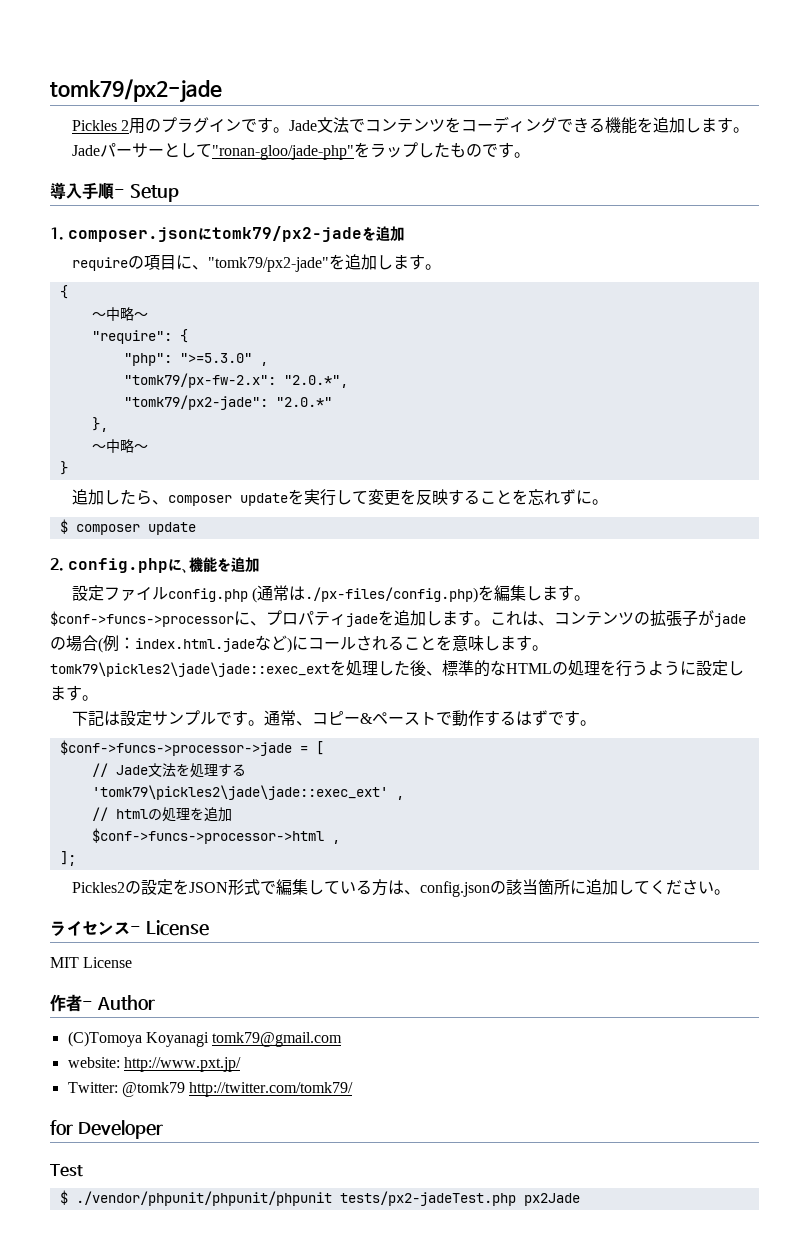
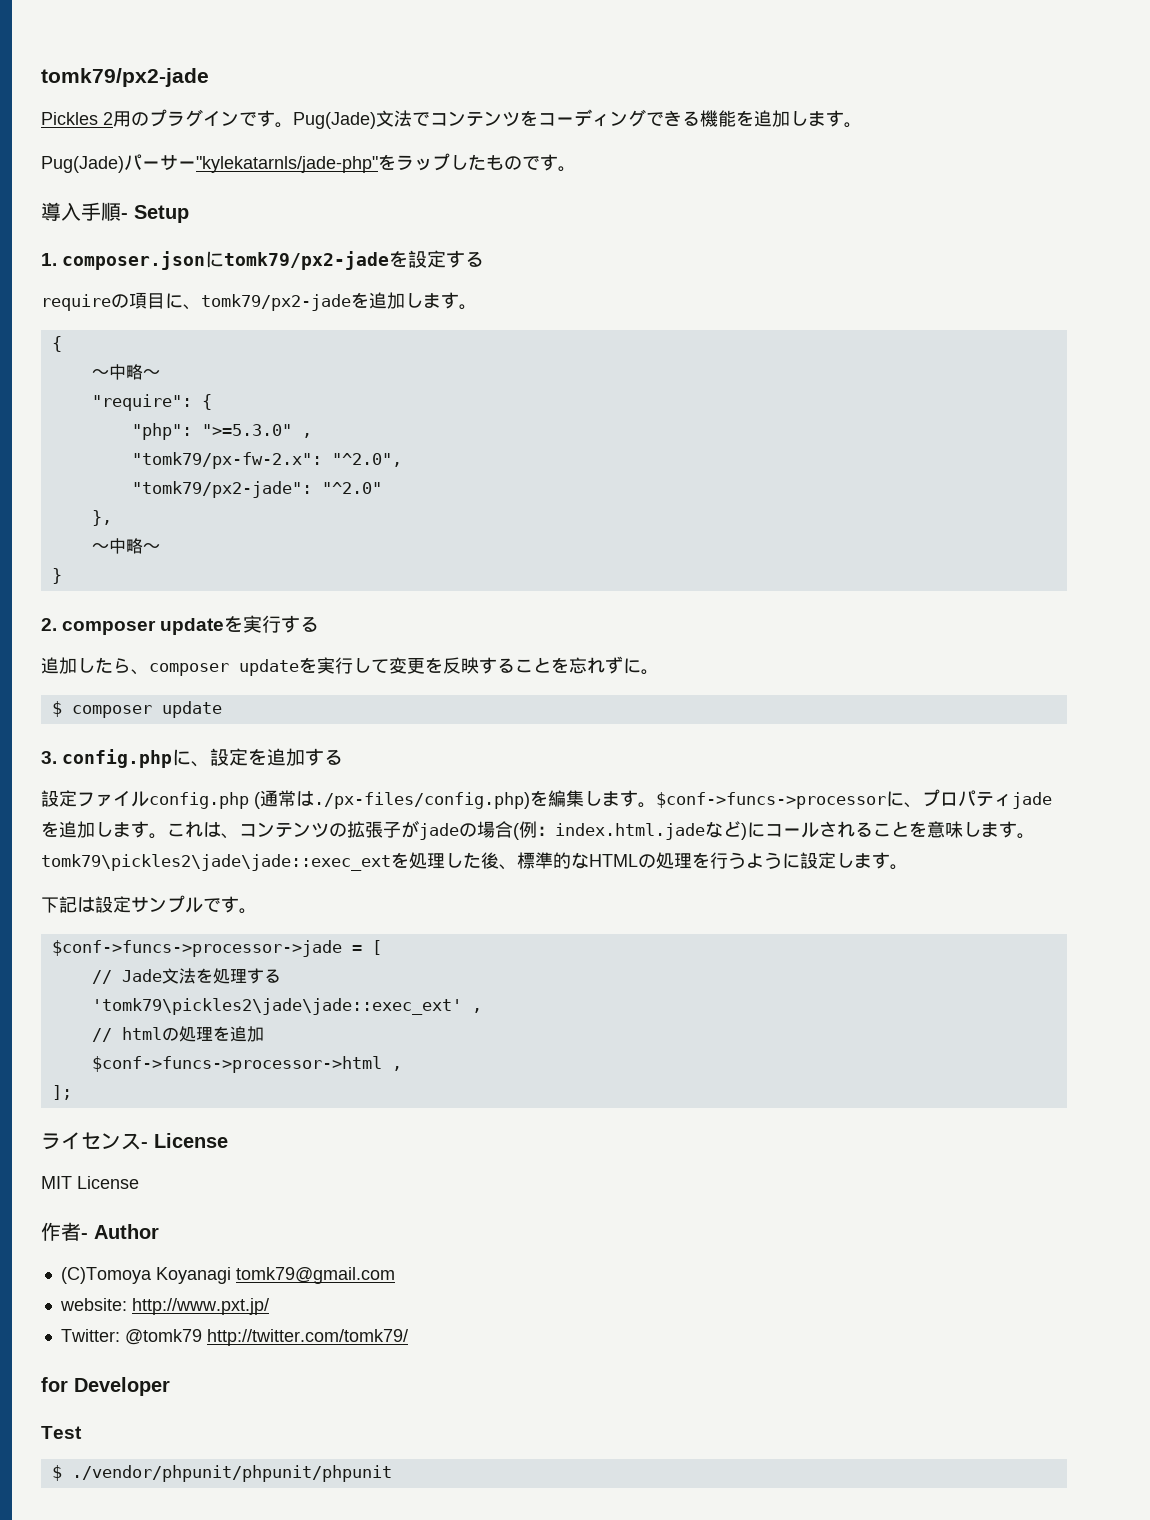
[288,120,317,131] Jade -> [293,112,376,129] Pug(Jade)
[71,145,100,156] Jade -> [41,156,124,173] Pug(Jade)
[163,143,354,160] として"ronan-gloo/jade-php" -> [196,156,378,173] "kylekatarnls/jade-php"
[376,226,405,241] 追加 -> [408,250,485,268] 設定する
[207,257,329,272] "tomk79/px2-jade" -> [201,294,351,311] tomk79/px2-jade
[283,375,348,388] "2.0.*", -> [331,453,402,467] "^2.0",
[275,397,332,407] "2.0.*" -> [321,482,382,494] "^2.0"
(68, 468) none -> [41,615,320,635] // 2. composer updateを実行する
[50,558,64,571] 2. -> [41,751,57,764] 3.
[189,557,260,573] 機能を追加 -> [210,748,344,766] 設定を追加する
[263,710,596,727] 通常、コピー&ペーストで動作するはずです。 -> (257, 911) none
[71,879,730,897] // Pickles2の設定をJSON形式で編集している方は、config.jsonの該当箇所に追加してください。 -> (72, 1092) none
[339,1191,580,1206] tests/px2-jadeTest.php px2Jade -> (392, 1473) none

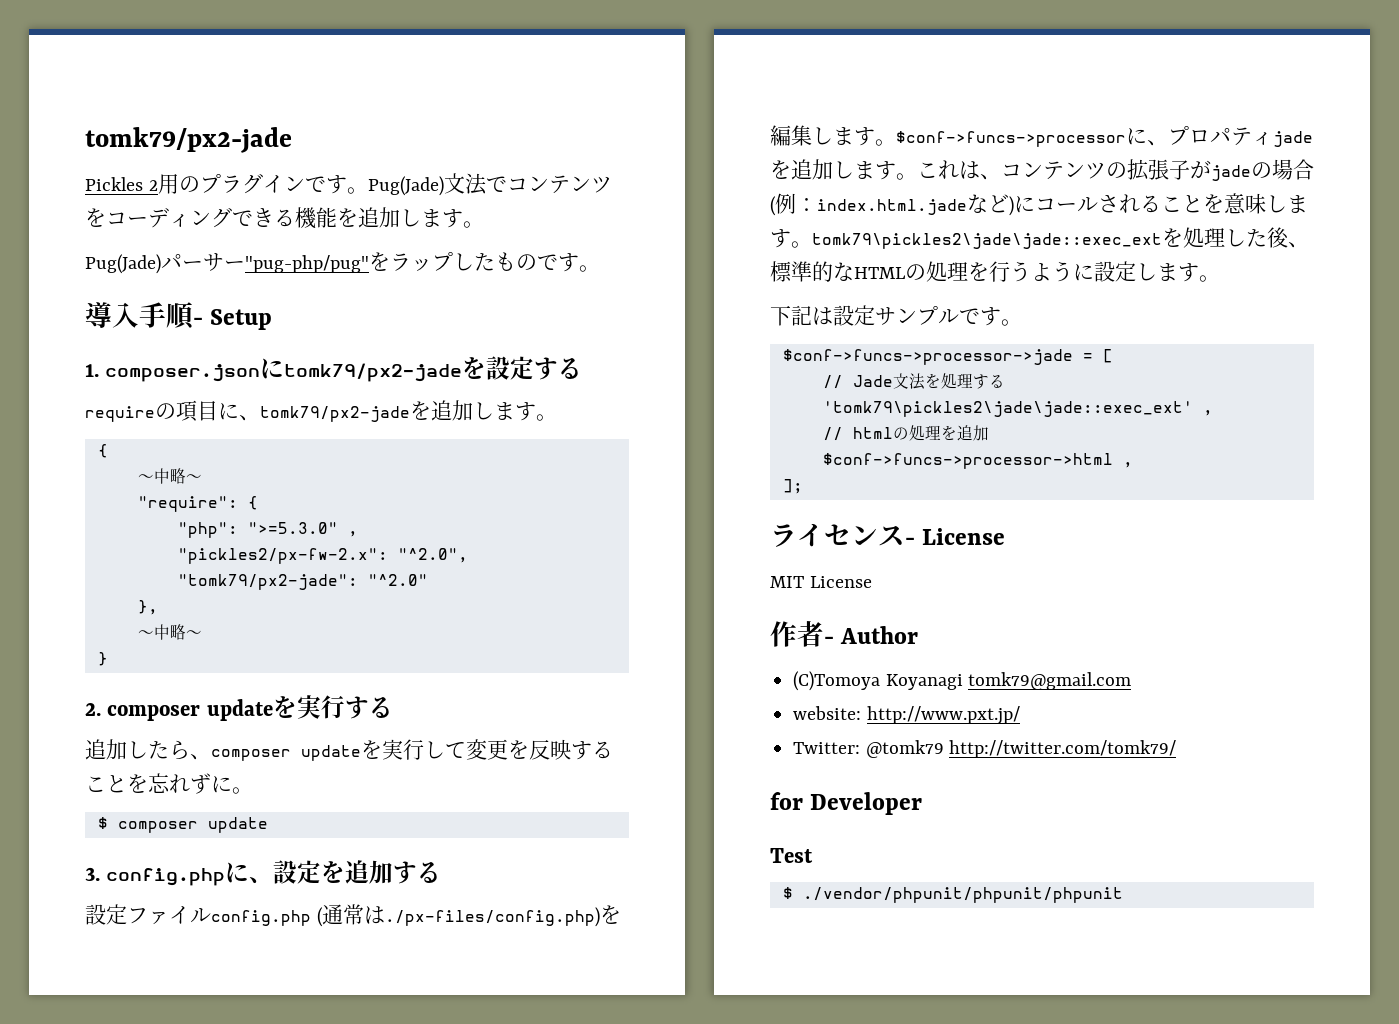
[196,156,378,173] "kylekatarnls/jade-php" -> [245,255,369,273] "pug-php/pug"
[131,452,322,469] "tomk79/px-fw-2.x": -> [177,548,388,564] "pickles2/px-fw-2.x":

